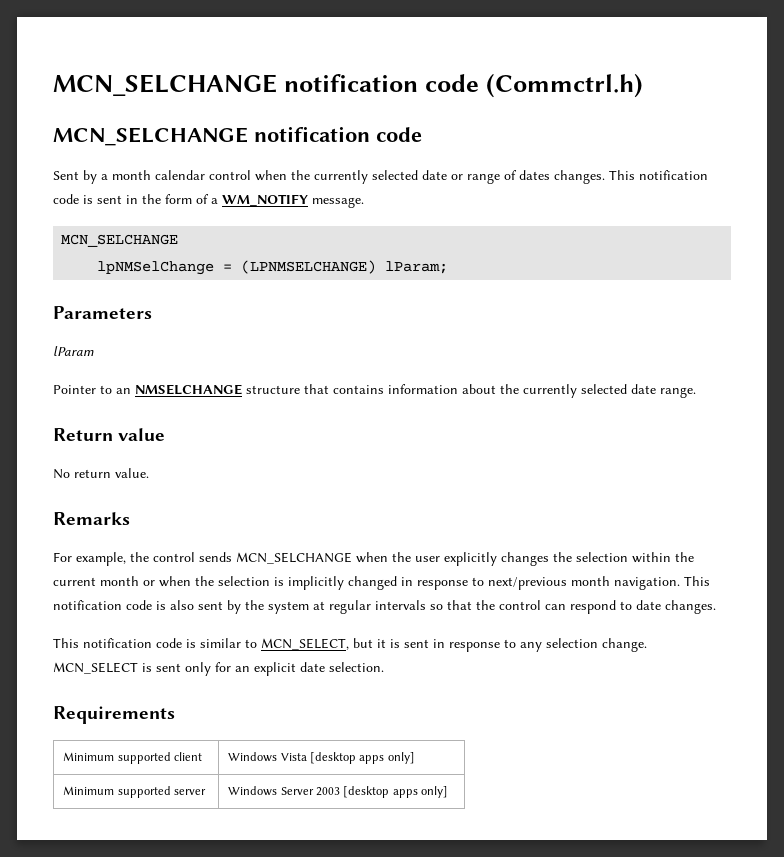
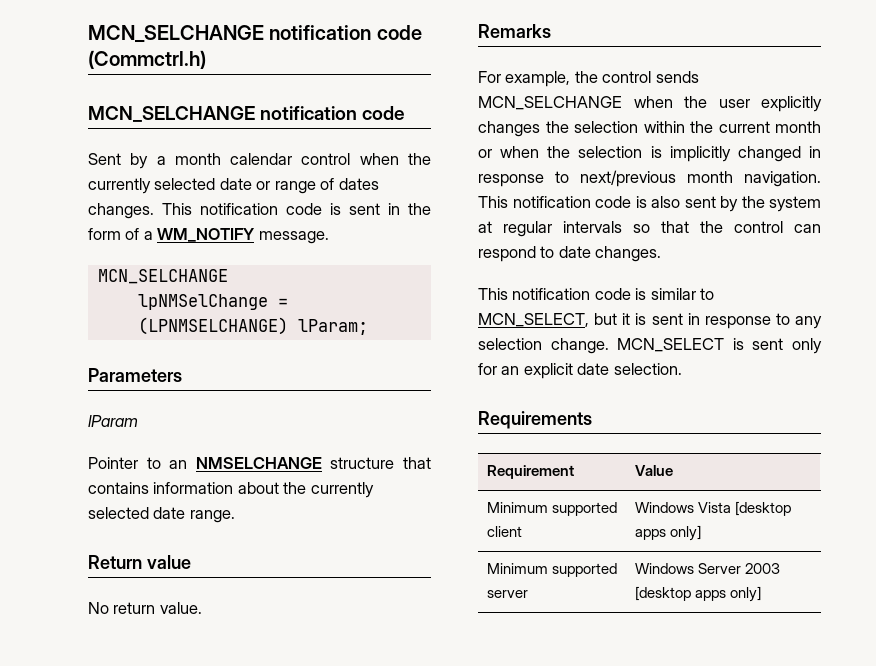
(175, 715) none -> [487,465,575,479] [635,465,674,476] // Requirement | Value

